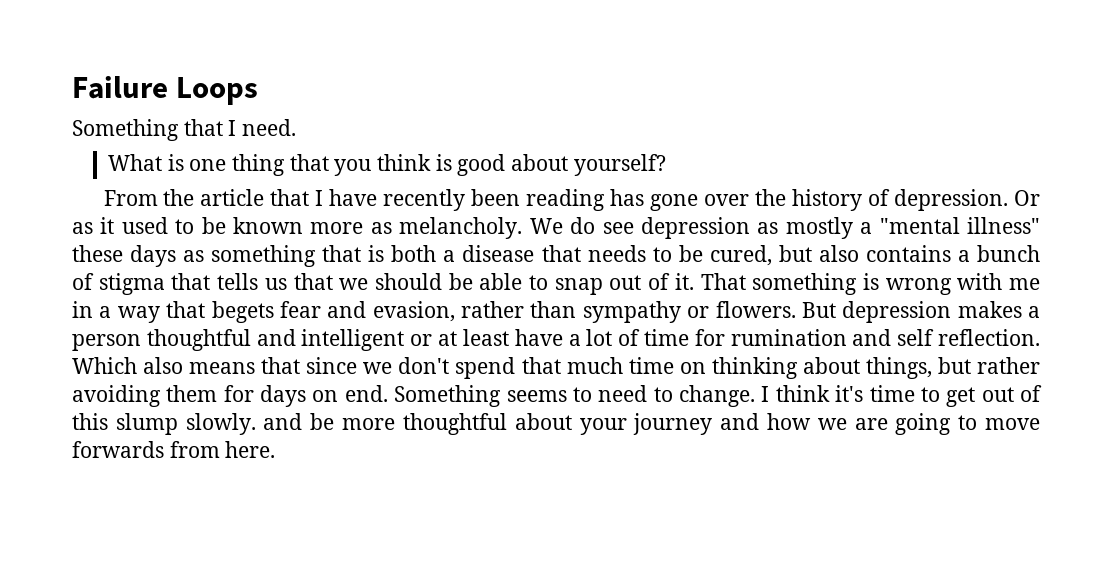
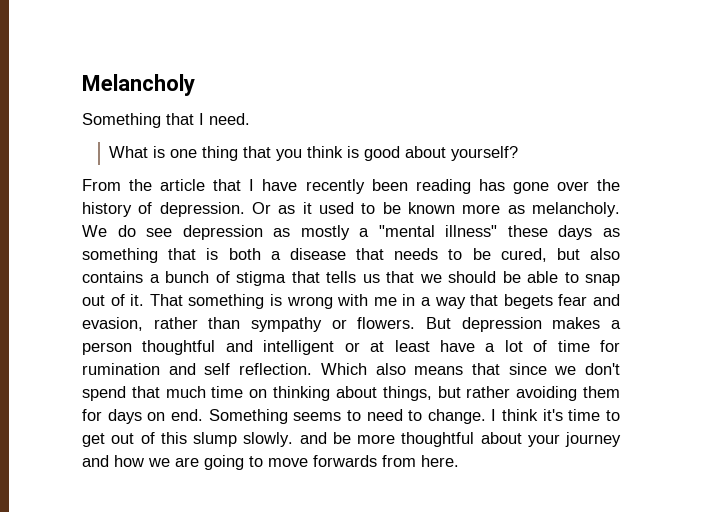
[72,76,259,105] Failure Loops -> [82,74,195,96] Melancholy

